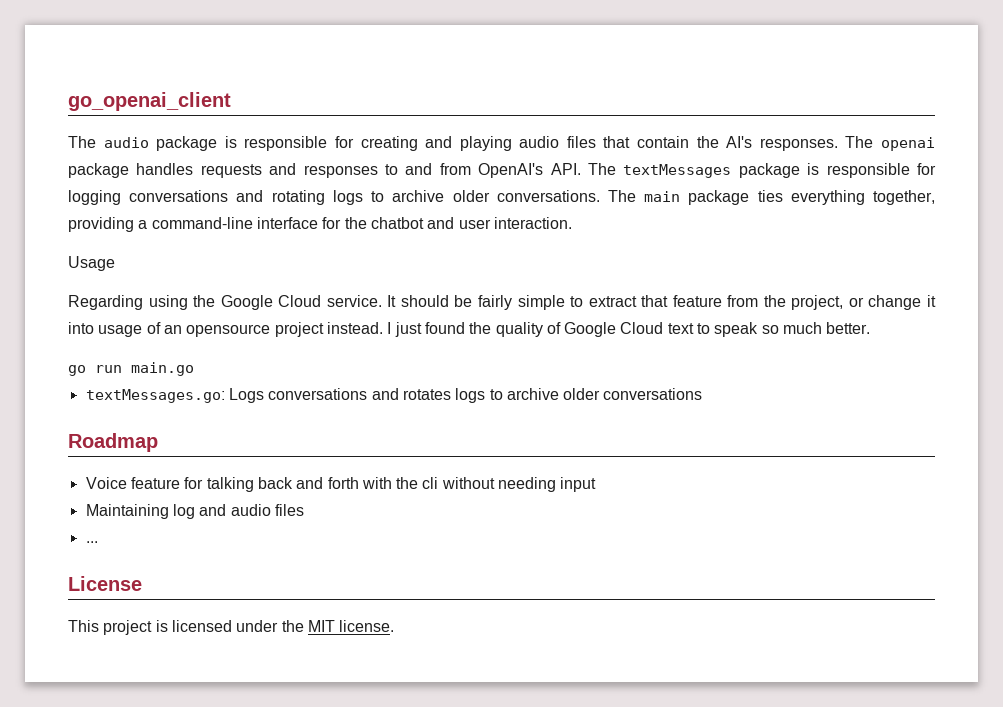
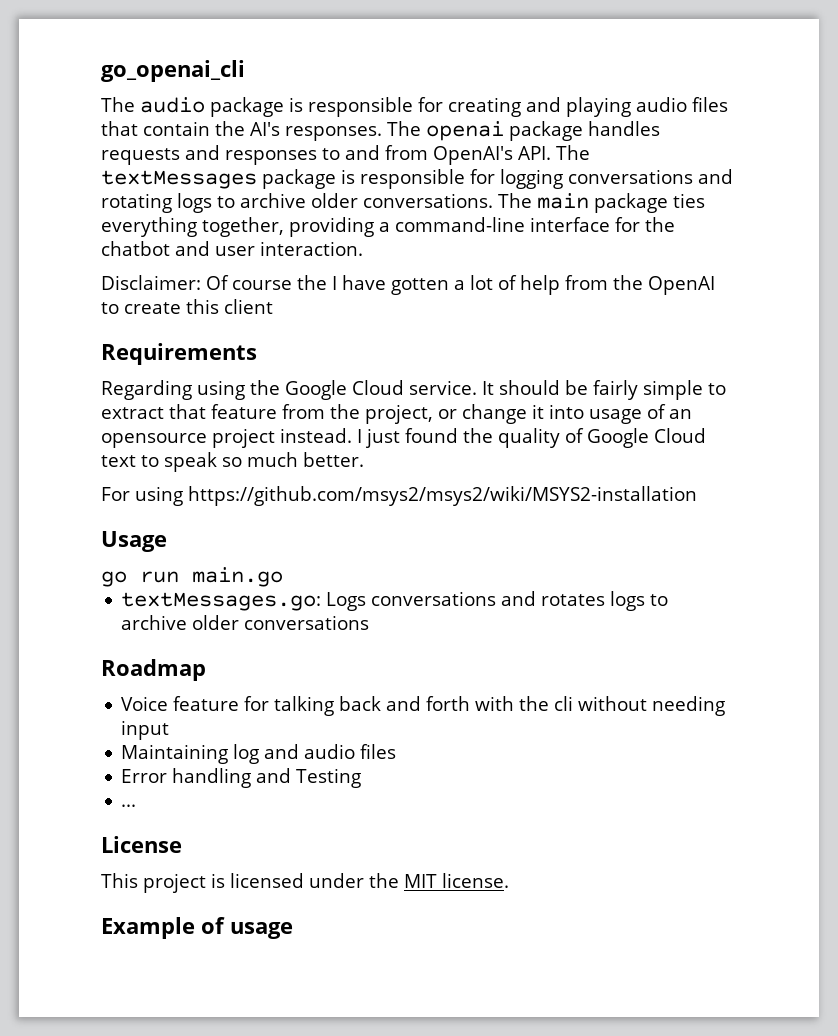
[68,92,231,111] go_openai_client -> [101,60,245,82] go_openai_cli
[68,256,115,271] Usage -> [101,275,715,295] [101,299,273,314] [101,343,257,365] Disclaimer: Of course the I have gotten a lot of help from the OpenAI to create this client // Requirements
(871, 328) none -> [101,486,697,506] [101,531,167,552] // For using https://github.com/msys2/msys2/wiki/MSYS2-installation // Usage
(304, 510) none -> [121,768,362,788] // Error handling and Testing
(395, 626) none -> [101,917,293,939] // Example of usage

